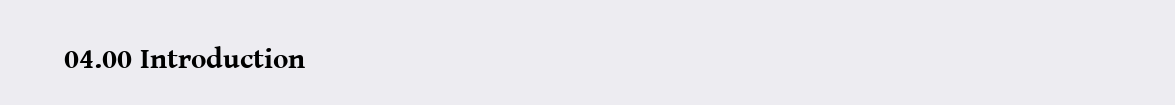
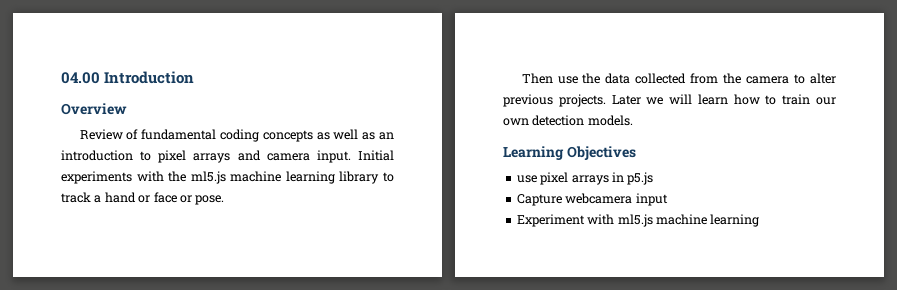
(305, 57) none -> [61,103,127,115] [79,129,394,142] [61,150,394,163] [61,171,394,184] [61,192,225,205] [521,73,836,84] [503,94,836,107] [503,115,633,126] [503,146,636,160] [516,172,654,185] [516,193,668,206] [516,214,760,227] // Overview // Review of fundamental coding concepts as well as an introduction to pixel arrays and camera input. Initial experiments with the ml5.js machine learning library to track a hand or face or pose. // Then use the data collected from the camera to alter previous projects. Later we will learn how to train our own detection models. // Learning Objectives // use pixel arrays in p5.js // Capture webcamera input // Experiment with ml5.js machine learning

